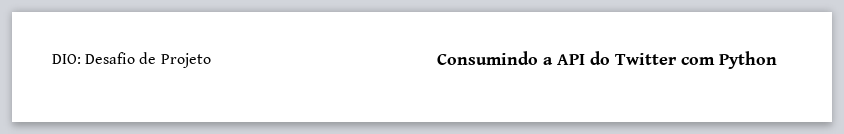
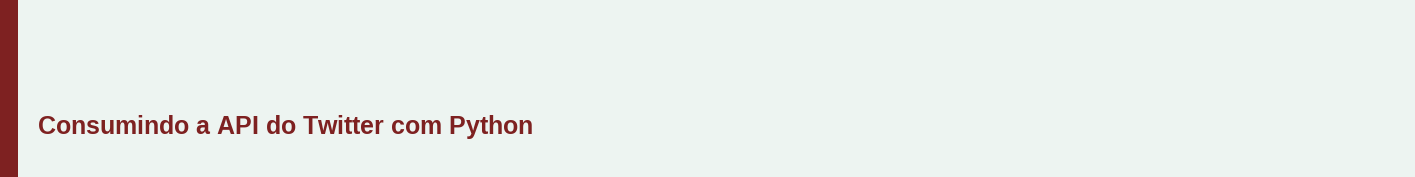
[52,52,211,68] DIO: Desafio de Projeto // -> (38, 124) none

